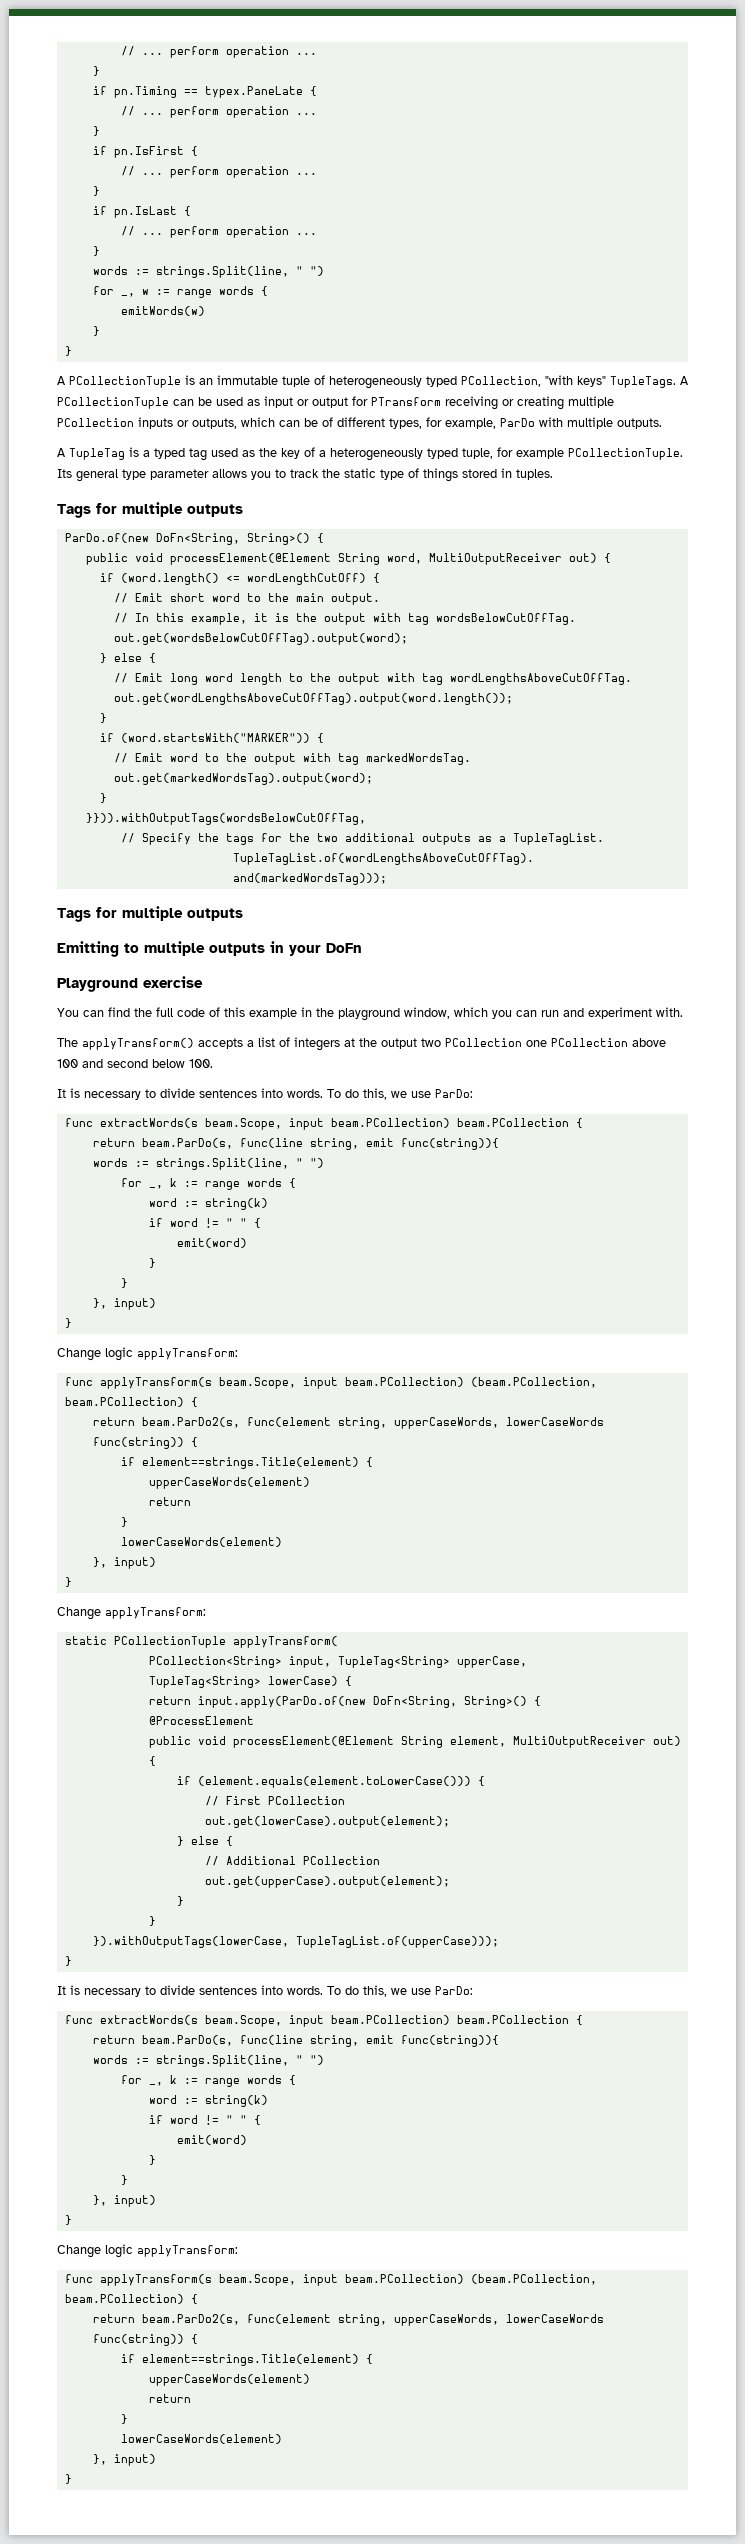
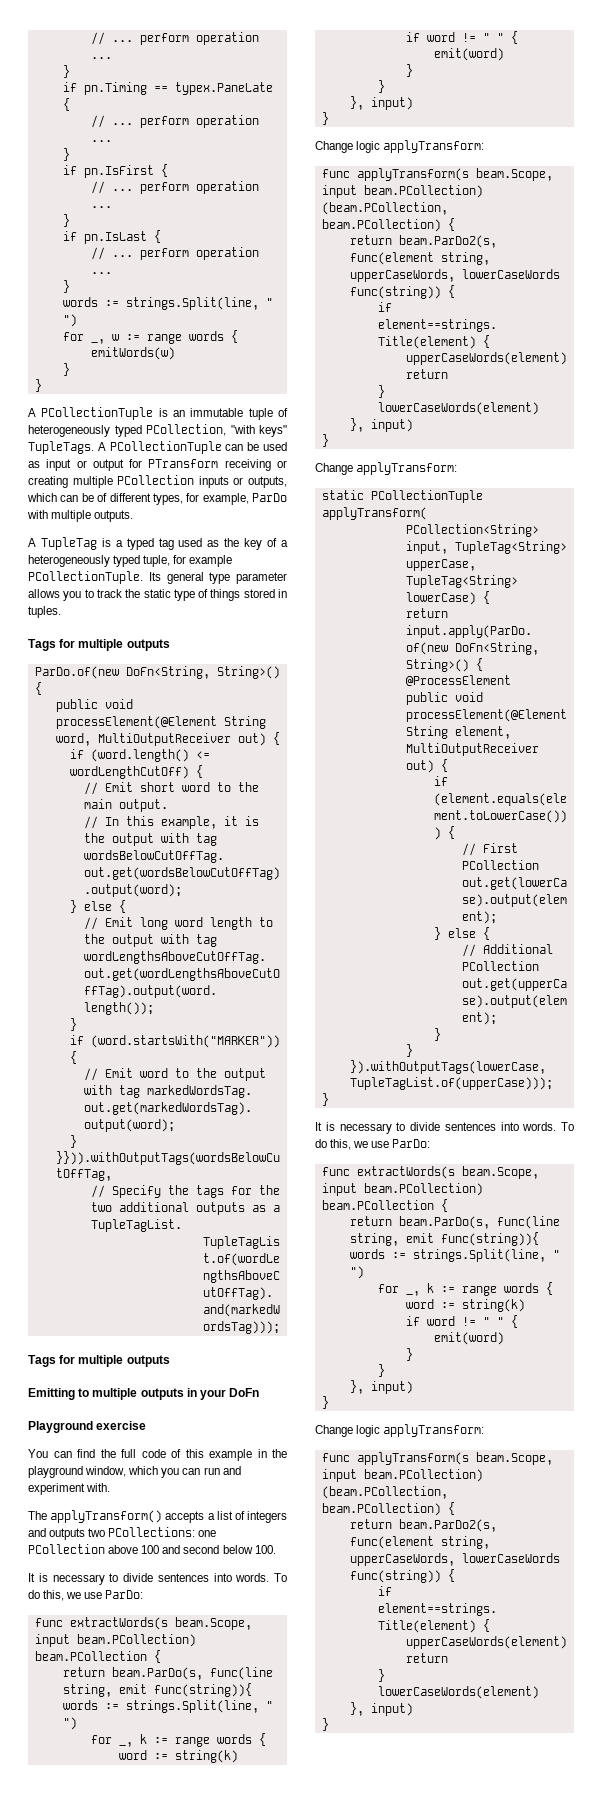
[344,1038,522,1049] at the output two PCollection -> [28,1527,196,1540] and outputs two PCollections:

